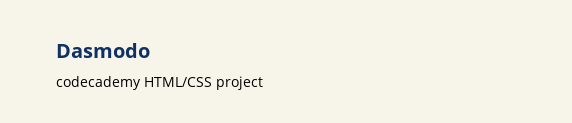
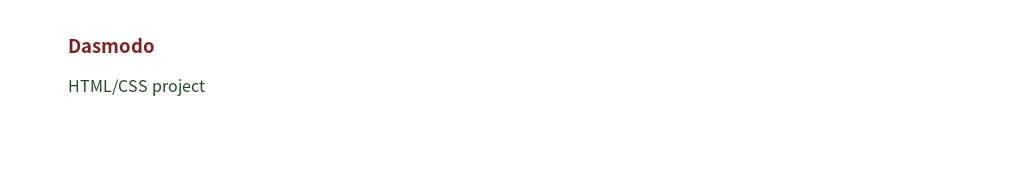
[56,76,141,90] codecademy -> (155, 45) none

